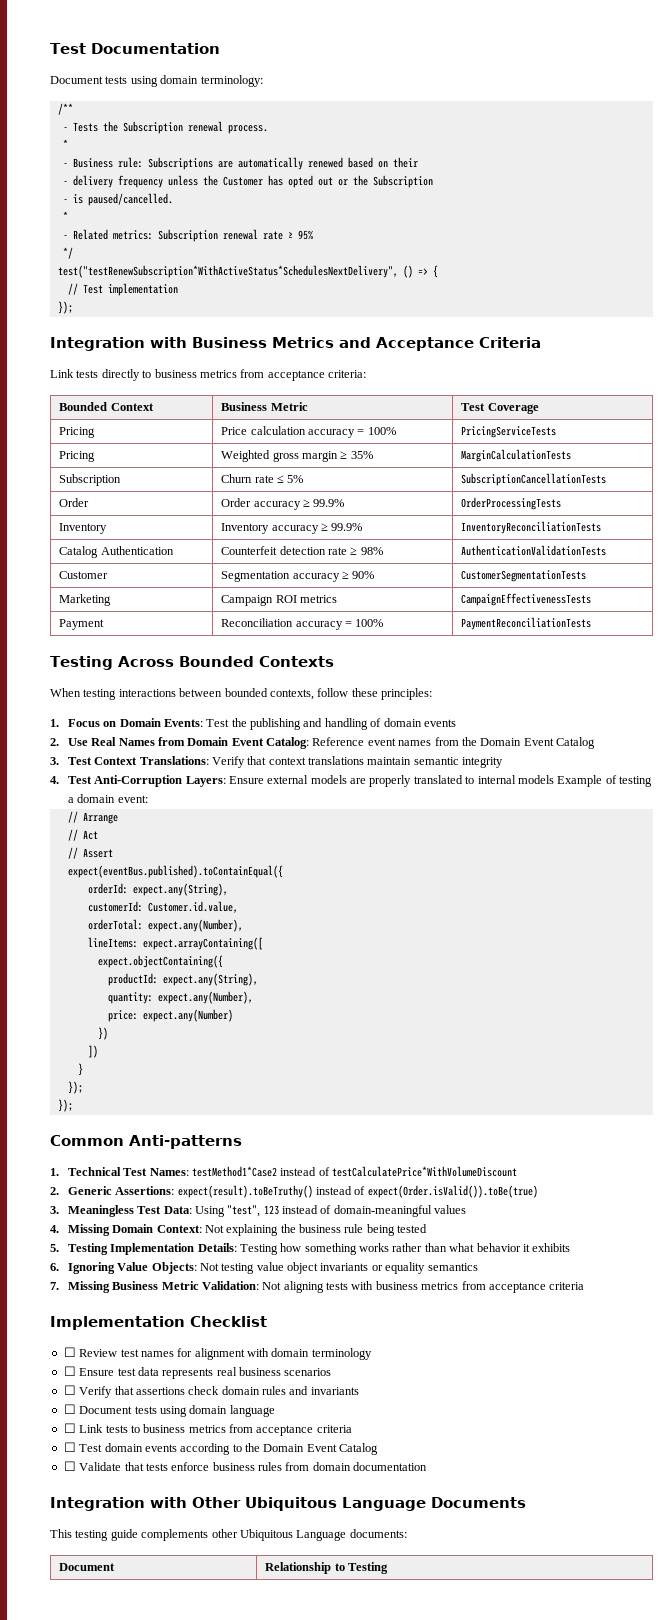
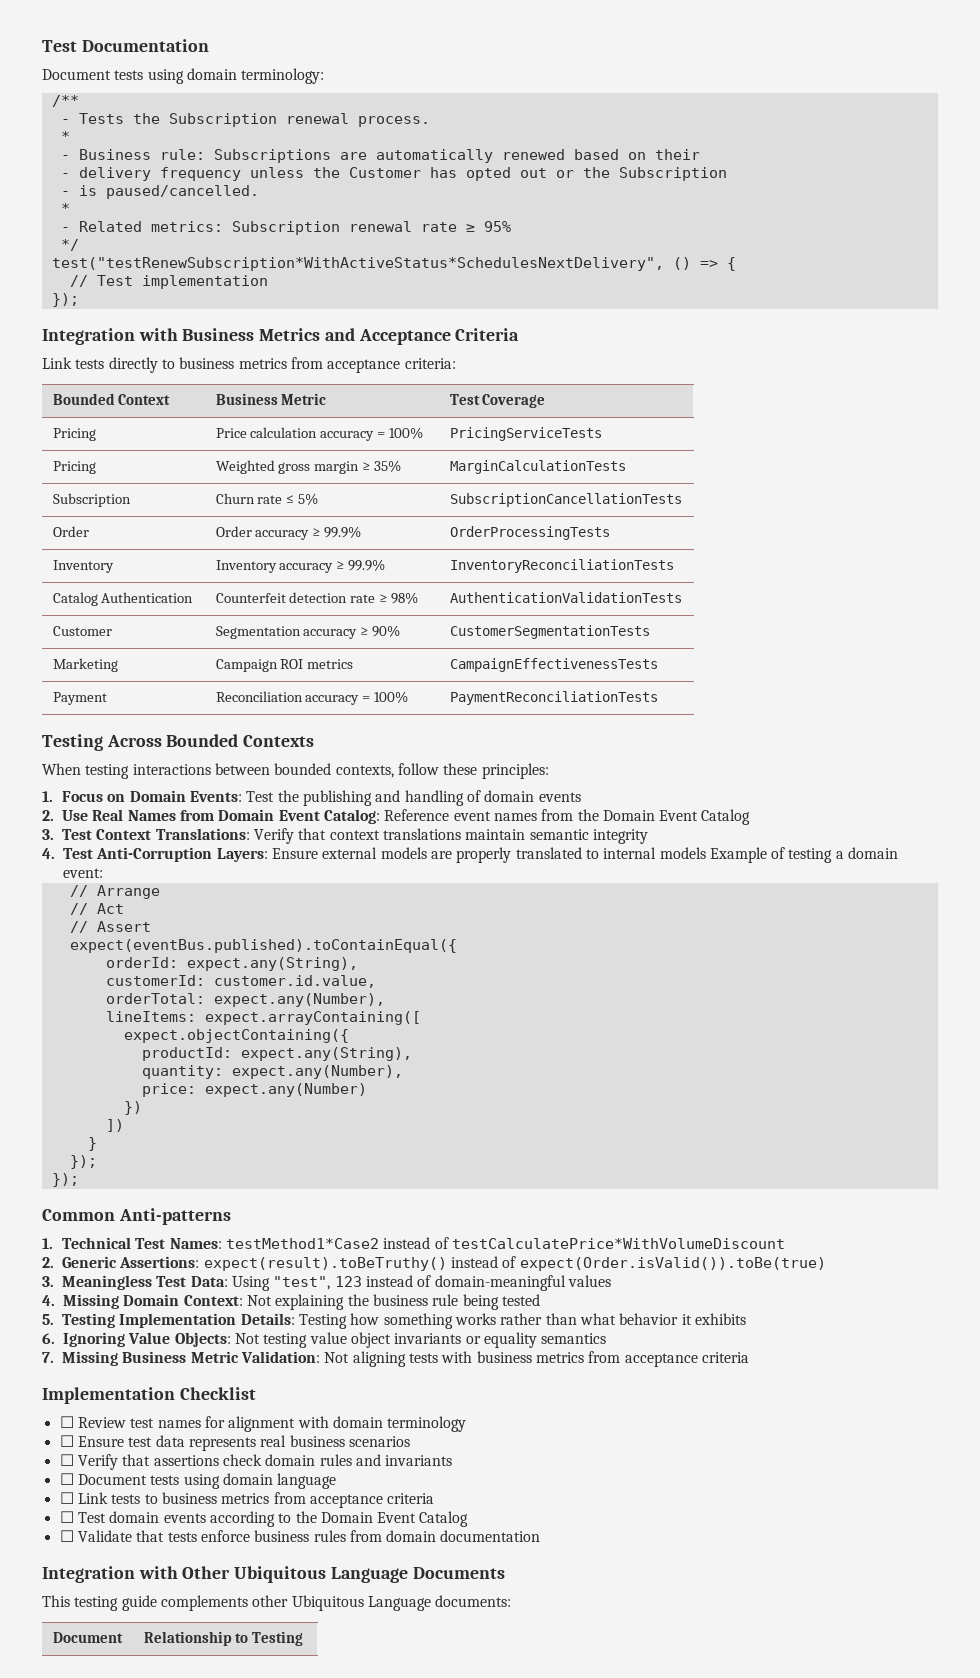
[147,901,238,913] Customer.id.value, -> [213,975,376,988] customer.id.value,

